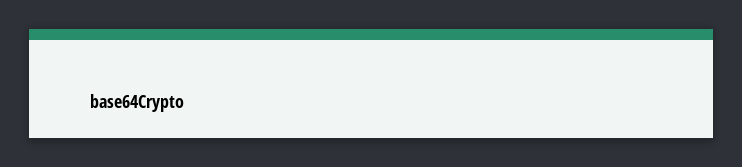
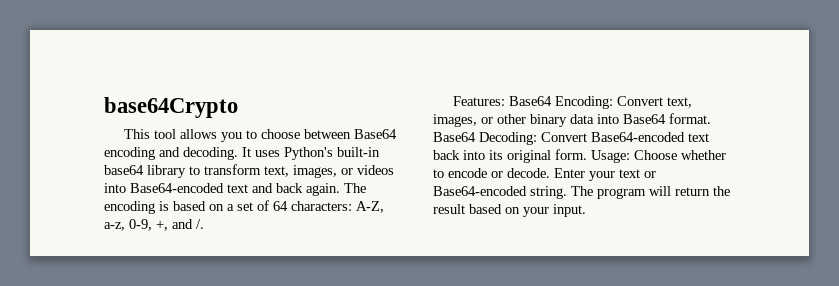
(184, 103) none -> [124,129,398,142] [104,147,380,160] [104,164,394,178] [104,183,366,196] [104,200,384,214] [104,219,204,231] [453,96,693,109] [433,113,711,127] [433,132,709,145] [433,149,726,163] [433,168,656,181] [433,186,730,199] [433,204,586,217] // This tool allows you to choose between Base64 encoding and decoding. It uses Python's built-in base64 library to transform text, images, or videos into Base64-encoded text and back again. The encoding is based on a set of 64 characters: A-Z, a-z, 0-9, +, and /. // Features: Base64 Encoding: Convert text, images, or other binary data into Base64 format. Base64 Decoding: Convert Base64-encoded text back into its original form. Usage: Choose whether to encode or decode. Enter your text or Base64-encoded string. The program will return the result based on your input.

